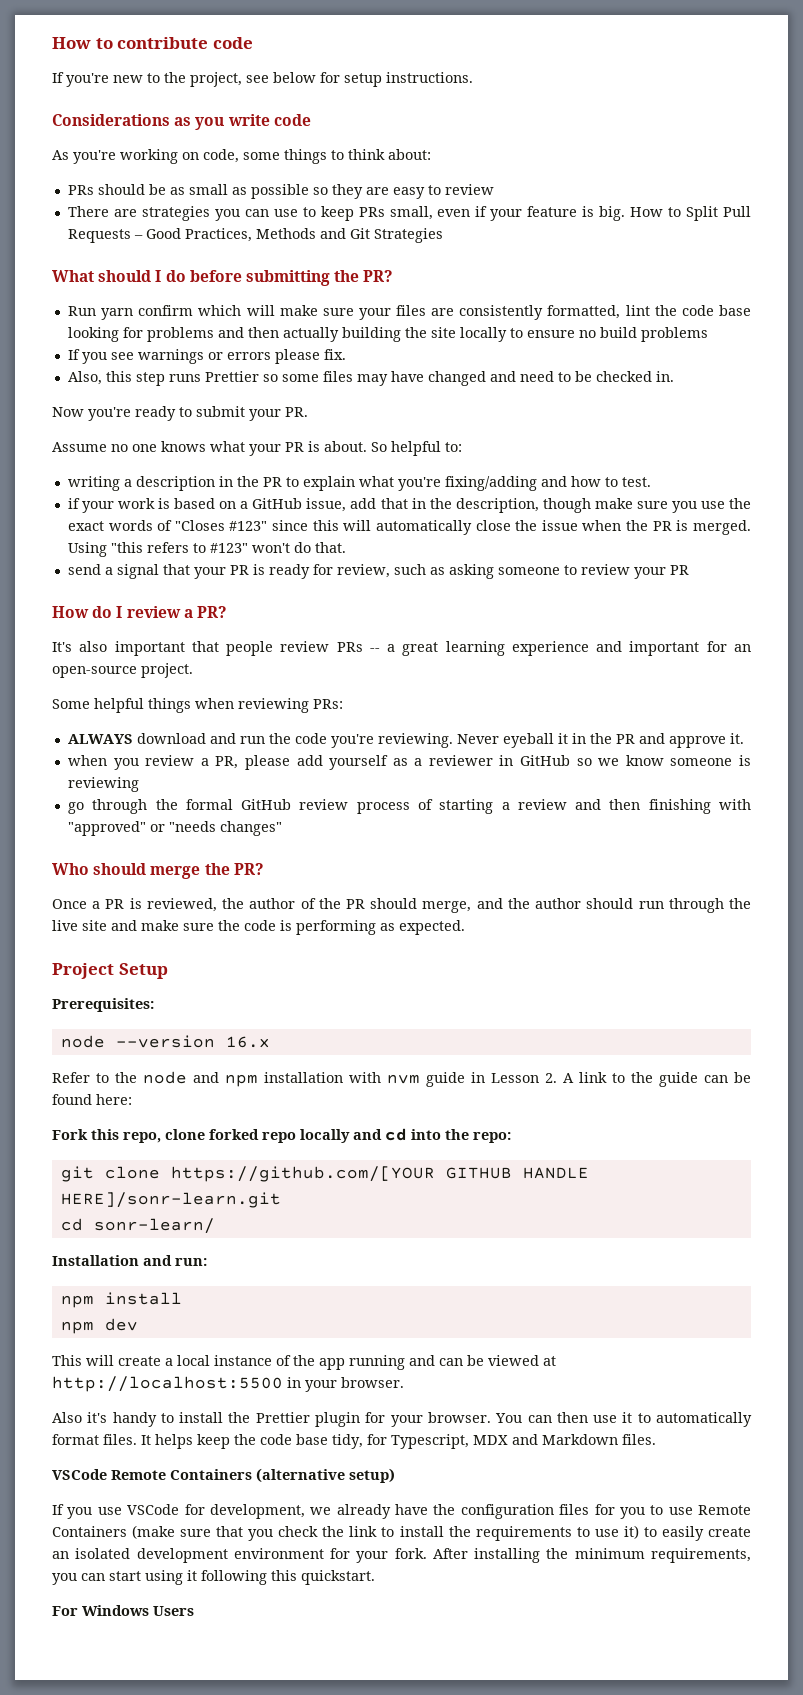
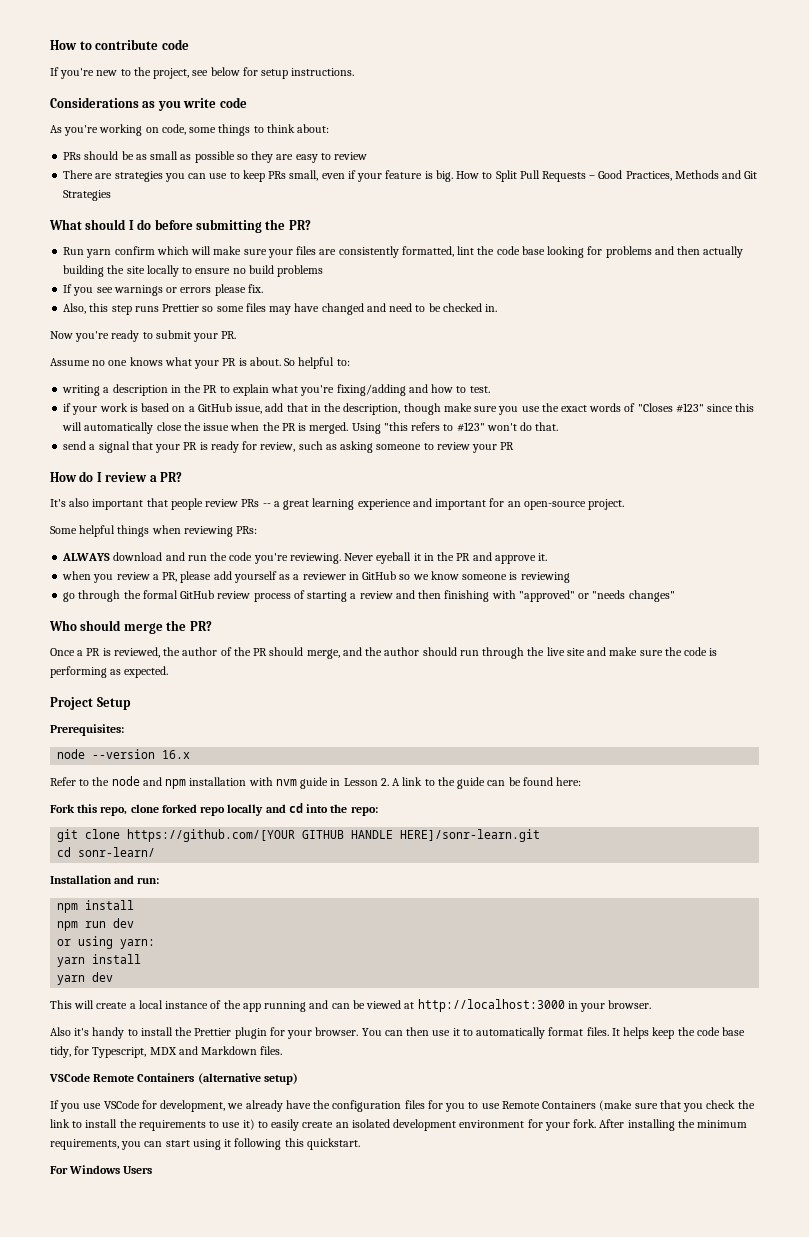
(94, 1327) none -> [85,918,135,928] [57,936,156,949] [57,954,142,967] [57,975,86,985] run dev // or using yarn: // yarn install // yarn
[52,1376,283,1392] http://localhost:5500 -> [417,999,565,1012] http://localhost:3000

